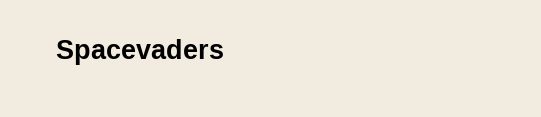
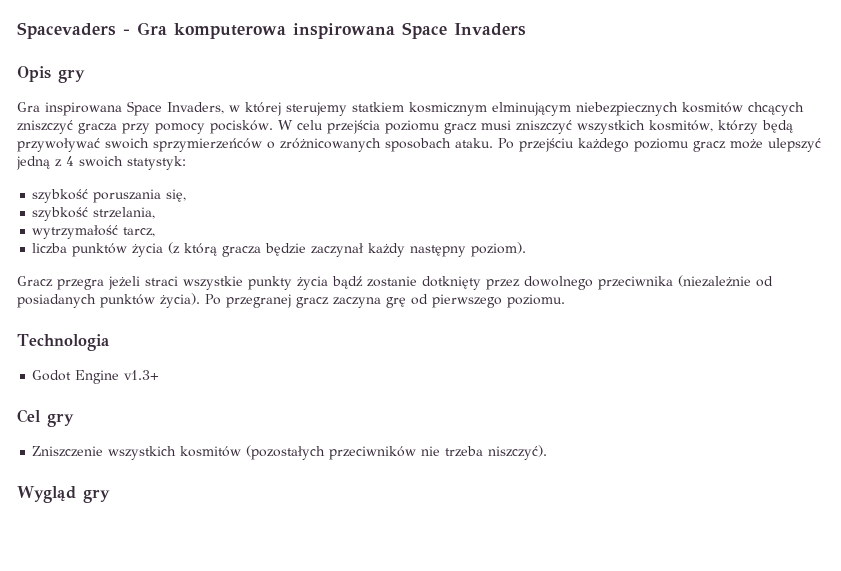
(224, 52) none -> [123,22,526,39] [17,66,85,83] [17,101,804,116] [17,120,793,134] [17,138,821,152] [16,156,186,170] [32,189,187,203] [32,207,156,221] [32,225,156,239] [32,242,527,257] [17,275,773,290] [17,293,565,308] [17,334,110,351] [32,370,160,384] [17,409,74,427] [32,445,548,460] [17,486,110,503] - Gra komputerowa inspirowana Space Invaders // Opis gry // Gra inspirowana Space Invaders, w której sterujemy statkiem kosmicznym elminującym niebezpiecznych kosmitów chcących zniszczyć gracza przy pomocy pocisków. W celu przejścia poziomu gracz musi zniszczyć wszystkich kosmitów, którzy będą przywoływać swoich sprzymierzeńców o zróżnicowanych sposobach ataku. Po przejściu każdego poziomu gracz może ulepszyć jedną z 4 swoich statystyk: // szybkość poruszania się, // szybkość strzelania, // wytrzymałość tarcz, // liczba punktów życia (z którą gracza będzie zaczynał każdy następny poziom). // Gracz przegra jeżeli straci wszystkie punkty życia bądź zostanie dotknięty przez dowolnego przeciwnika (niezależnie od posiadanych punktów życia). Po przegranej gracz zaczyna grę od pierwszego poziomu. // Technologia // Godot Engine v1.3+ // Cel gry // Zniszczenie wszystkich kosmitów (pozostałych przeciwników nie trzeba niszczyć). // Wygląd gry

